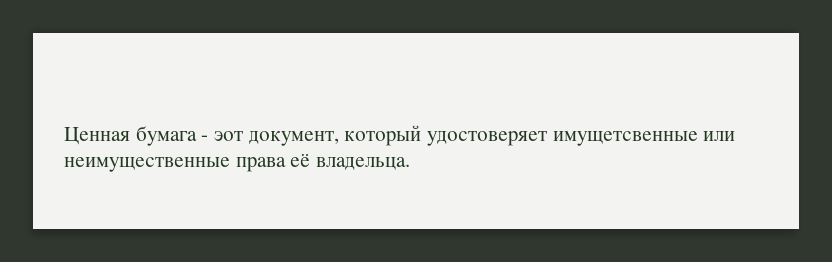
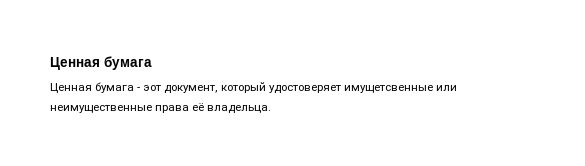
[64,126,197,146] Ценная бумага -> [50,56,152,70] [50,82,135,93] Ценная бумага // Ценная бумага

